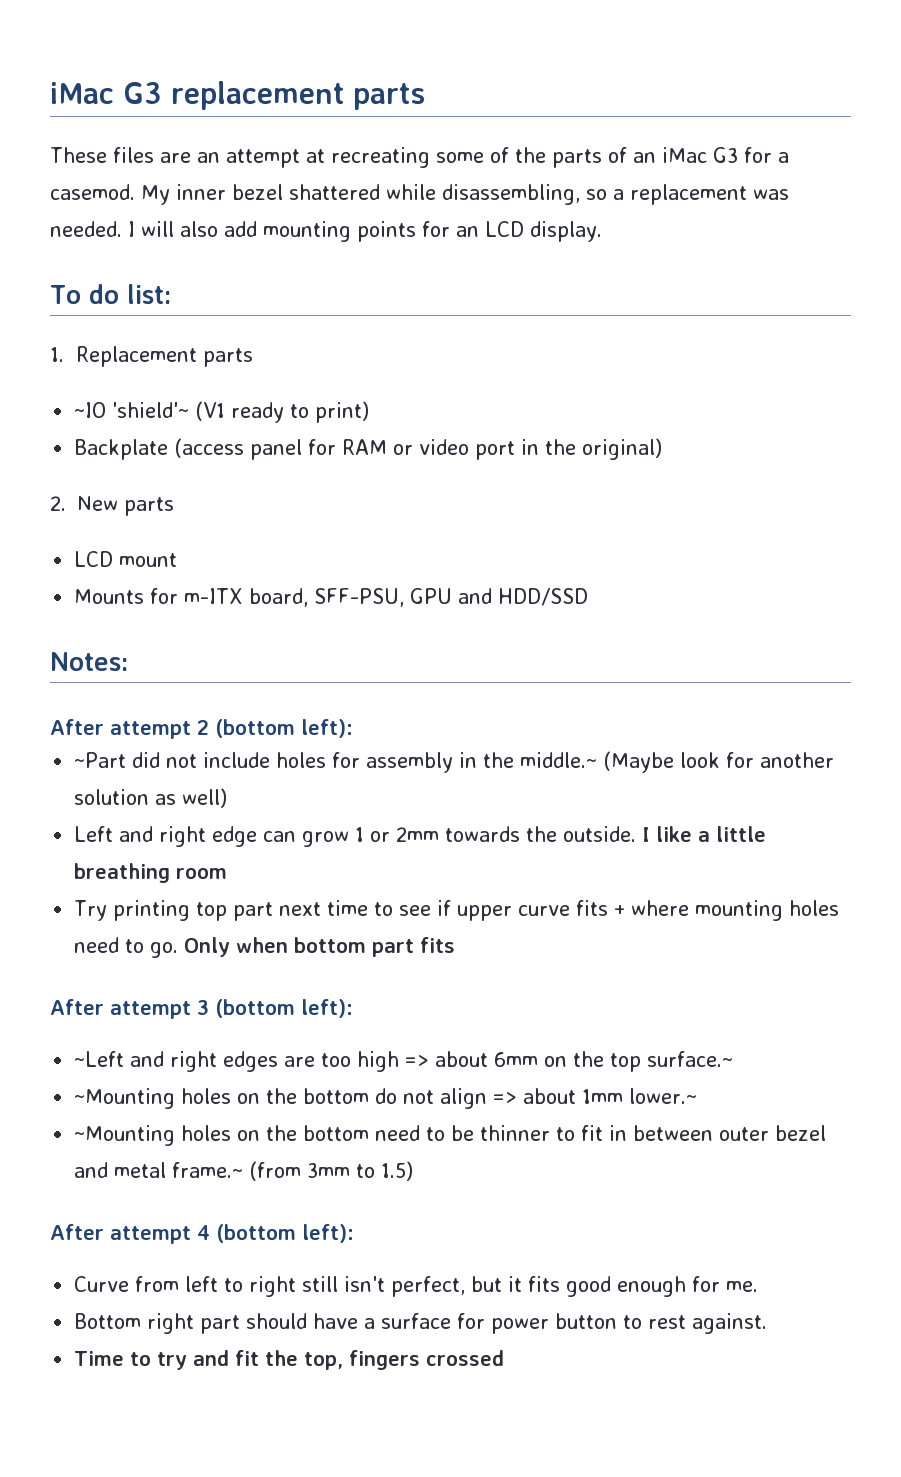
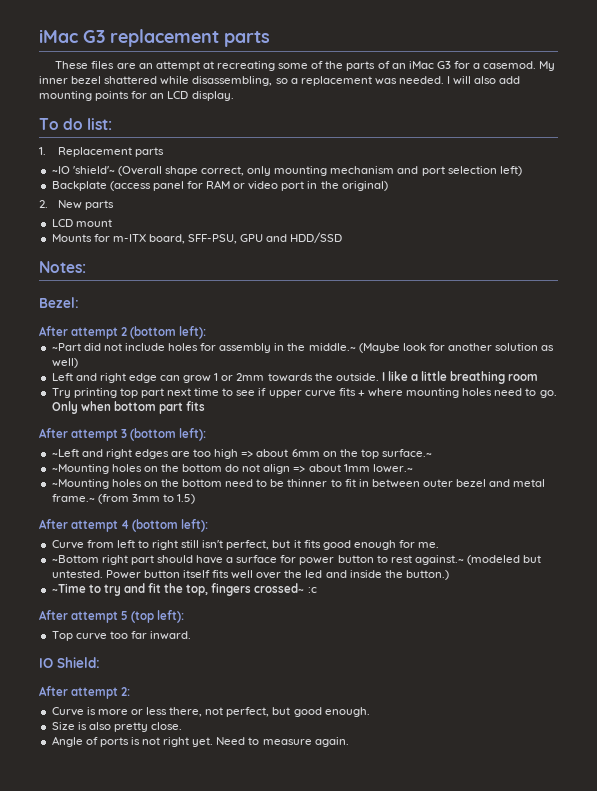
[195,401,370,423] (V1 ready to print) -> [117,166,522,176] (Overall shape correct, only mounting mechanism and port selection left)
(128, 661) none -> [39,297,79,308] // Bezel:
[74,1313,142,1329] Bottom -> [51,555,99,563] ~Bottom
[692,1313,768,1334] [74,1351,125,1366] against. // Time -> [414,555,542,565] [51,570,449,580] [51,583,86,593] against.~ (modeled but untested. Power button itself fits well over the led and inside the button.) // ~Time
[426,1350,505,1366] crossed -> [254,583,317,593] [39,610,185,623] [51,631,192,641] [39,657,100,668] [39,686,131,699] [51,707,370,717] [51,722,183,732] [51,736,349,747] crossed~ :c // After attempt 5 (top left): // Top curve too far inward. // IO Shield: // After attempt 2: // Curve is more or less there, not perfect, but good enough. // Size is also pretty close. // Angle of ports is not right yet. Need to measure again.

